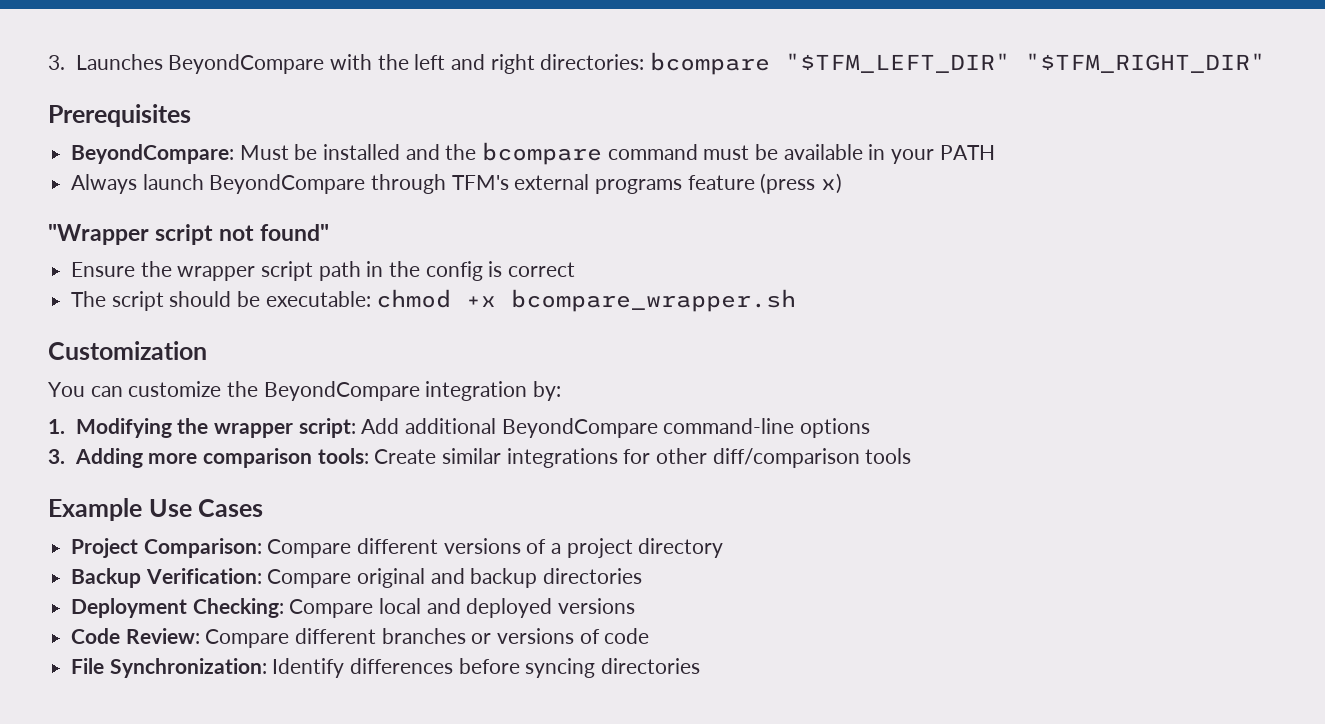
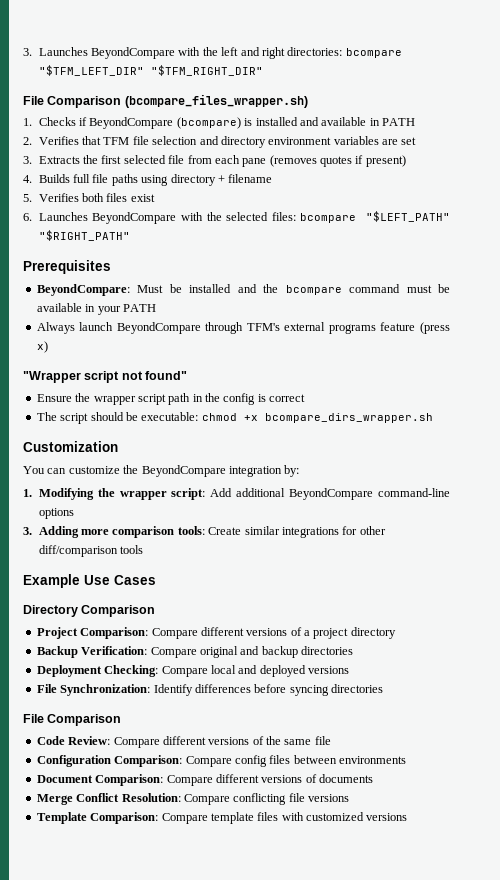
(1265, 63) none -> [23,94,308,108] [23,117,416,129] [23,136,417,148] [23,155,406,167] [23,174,273,186] [23,193,155,202] [23,211,450,224] [38,230,130,241] // File Comparison (bcompare_files_wrapper.sh) // 1. Checks if BeyondCompare (bcompare) is installed and available in PATH // 2. Verifies that TFM file selection and directory environment variables are set // 3. Extracts the first selected file from each pane (removes quotes if present) // 4. Builds full file paths using directory + filename // 5. Verifies both files exist // 6. Launches BeyondCompare with the selected files: bcompare "$LEFT_PATH" "$RIGHT_PATH"
[511,289,797,312] bcompare_wrapper.sh -> [264,413,433,423] bcompare_dirs_wrapper.sh
(264, 508) none -> [23,605,156,617] // Directory Comparison
[71,628,650,648] // Code Review: Compare different branches or versions of code -> (349, 670) none
(701, 666) none -> [23,714,122,726] [36,736,331,748] [36,755,406,767] [36,774,373,786] [36,793,349,805] [36,812,408,824] // File Comparison // Code Review: Compare different versions of the same file // Configuration Comparison: Compare config files between environments // Document Comparison: Compare different versions of documents // Merge Conflict Resolution: Compare conflicting file versions // Template Comparison: Compare template files with customized versions

